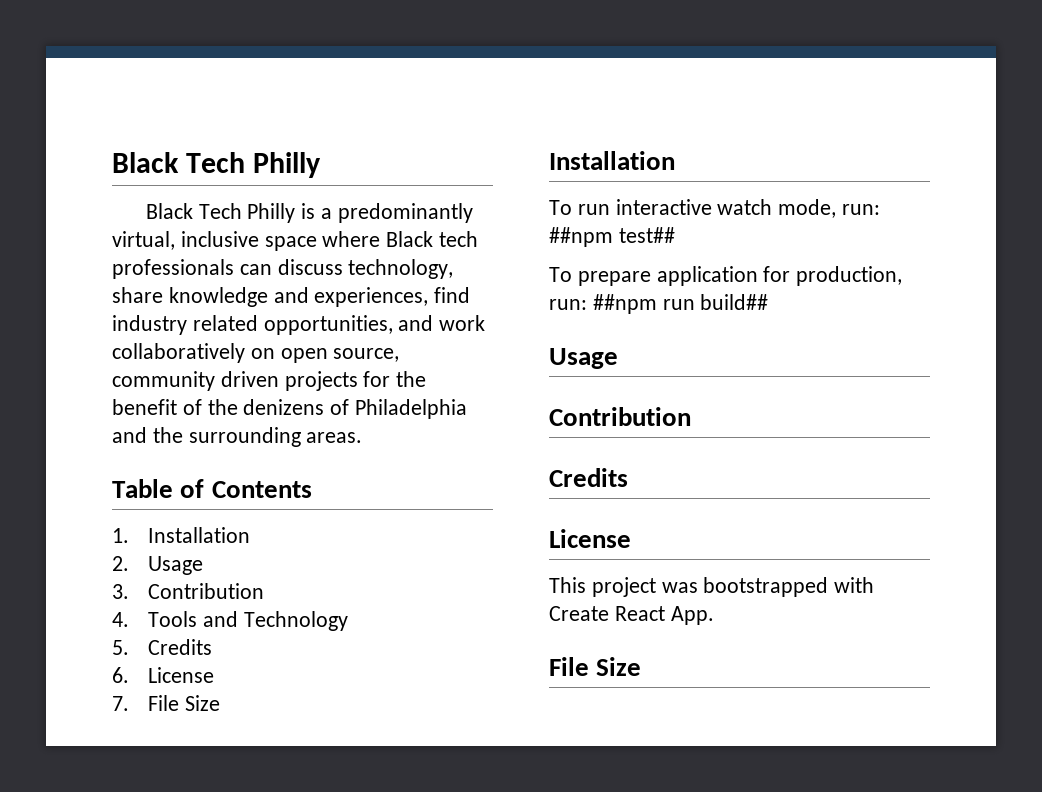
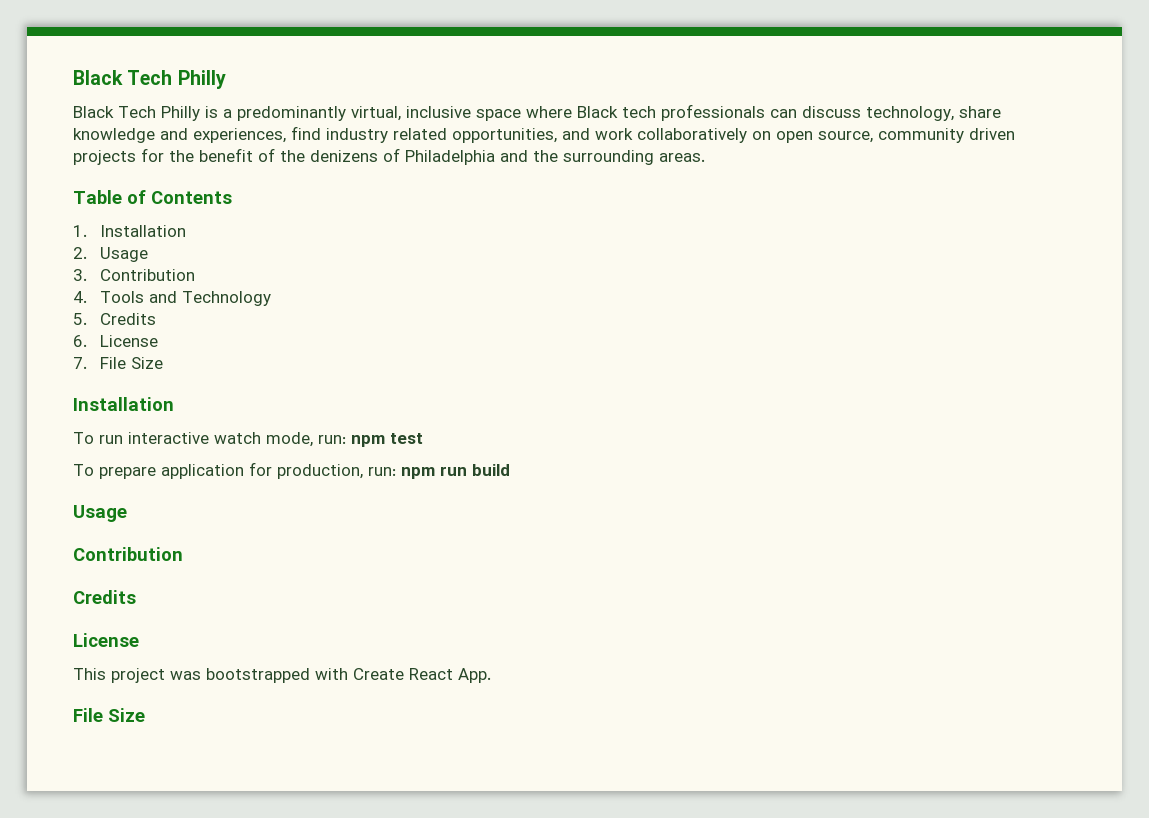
[549,227,675,247] ##npm test## -> [351,433,423,447] npm test
[592,294,769,314] ##npm run build## -> [401,464,510,479] npm run build

